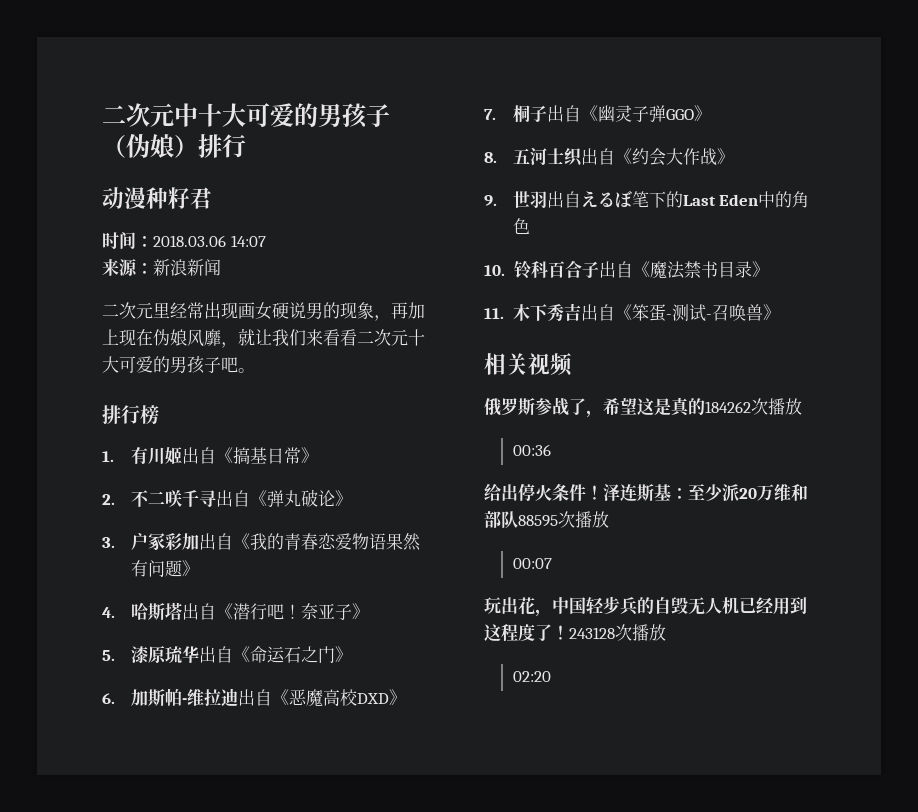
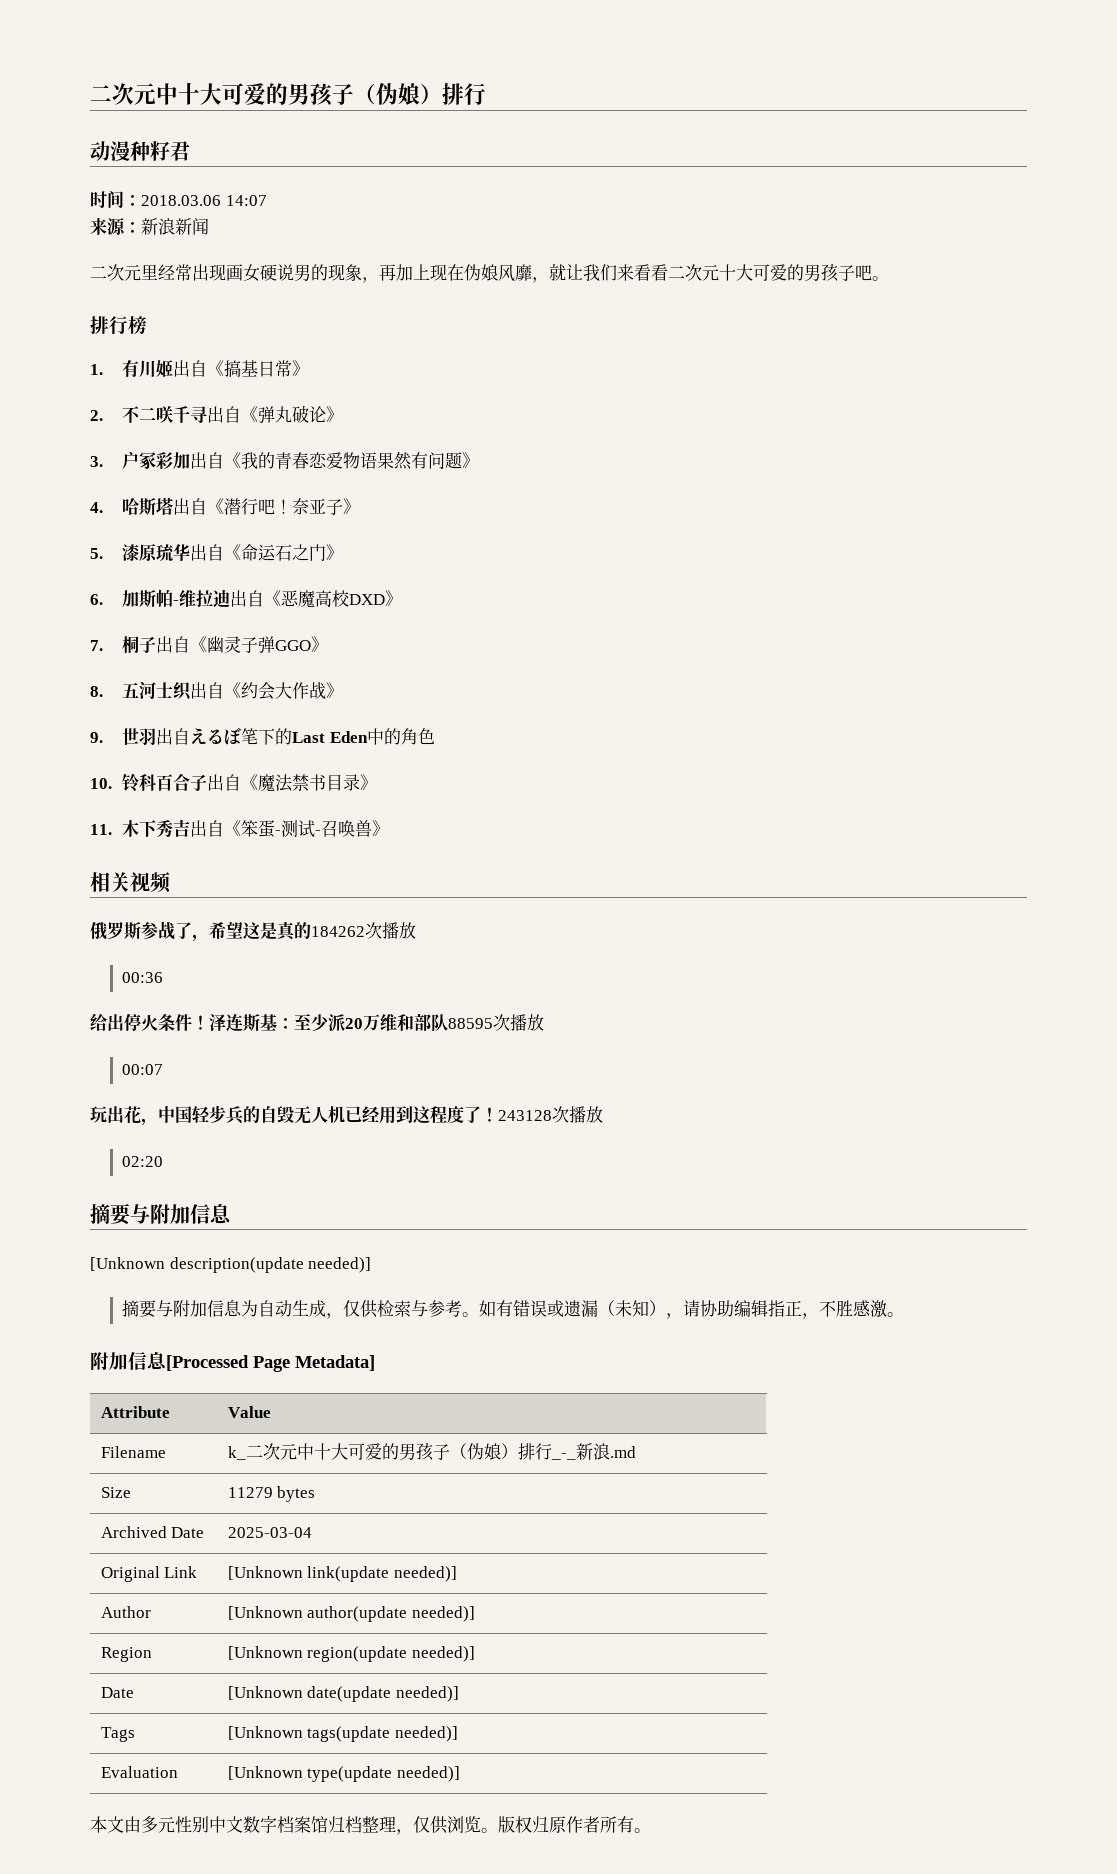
(551, 676) none -> [90,1204,232,1225] [90,1257,372,1273] [122,1300,905,1319] [90,1352,375,1372] [100,1406,170,1418] [227,1406,271,1418] [100,1446,166,1458] [227,1443,636,1461] [100,1487,131,1498] [227,1486,316,1502] [100,1526,205,1538] [227,1527,312,1538] [100,1566,198,1582] [227,1566,457,1582] [100,1606,151,1618] [227,1606,475,1622] [100,1647,152,1662] [227,1646,475,1662] [100,1687,134,1698] [227,1686,459,1702] [100,1727,135,1742] [227,1726,458,1742] [100,1766,178,1778] [227,1766,460,1782] [90,1816,651,1835] // 摘要与附加信息 // [Unknown description(update needed)] // 摘要与附加信息为自动生成，仅供检索与参考。如有错误或遗漏（未知），请协助编辑指正，不胜感激。 // 附加信息[Processed Page Metadata] // Attribute | Value // Filename | k_二次元中十大可爱的男孩子（伪娘）排行_-_新浪.md // Size | 11279 bytes // Archived Date | 2025-03-04 // Original Link | [Unknown link(update needed)] // Author | [Unknown author(update needed)] // Region | [Unknown region(update needed)] // Date | [Unknown date(update needed)] // Tags | [Unknown tags(update needed)] // Evaluation | [Unknown type(update needed)] // 本文由多元性别中文数字档案馆归档整理，仅供浏览。版权归原作者所有。

